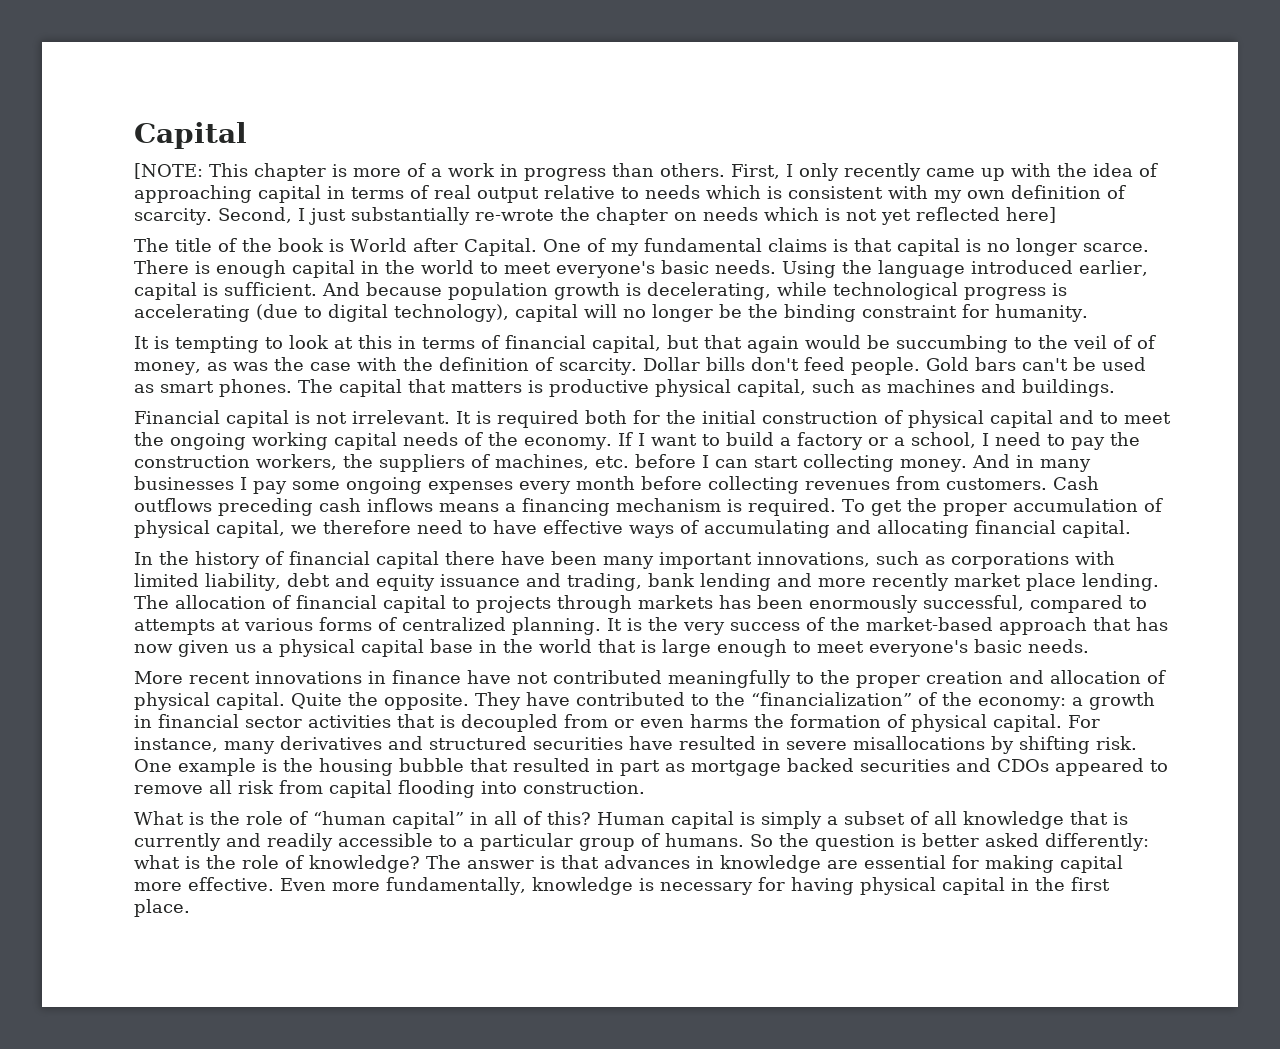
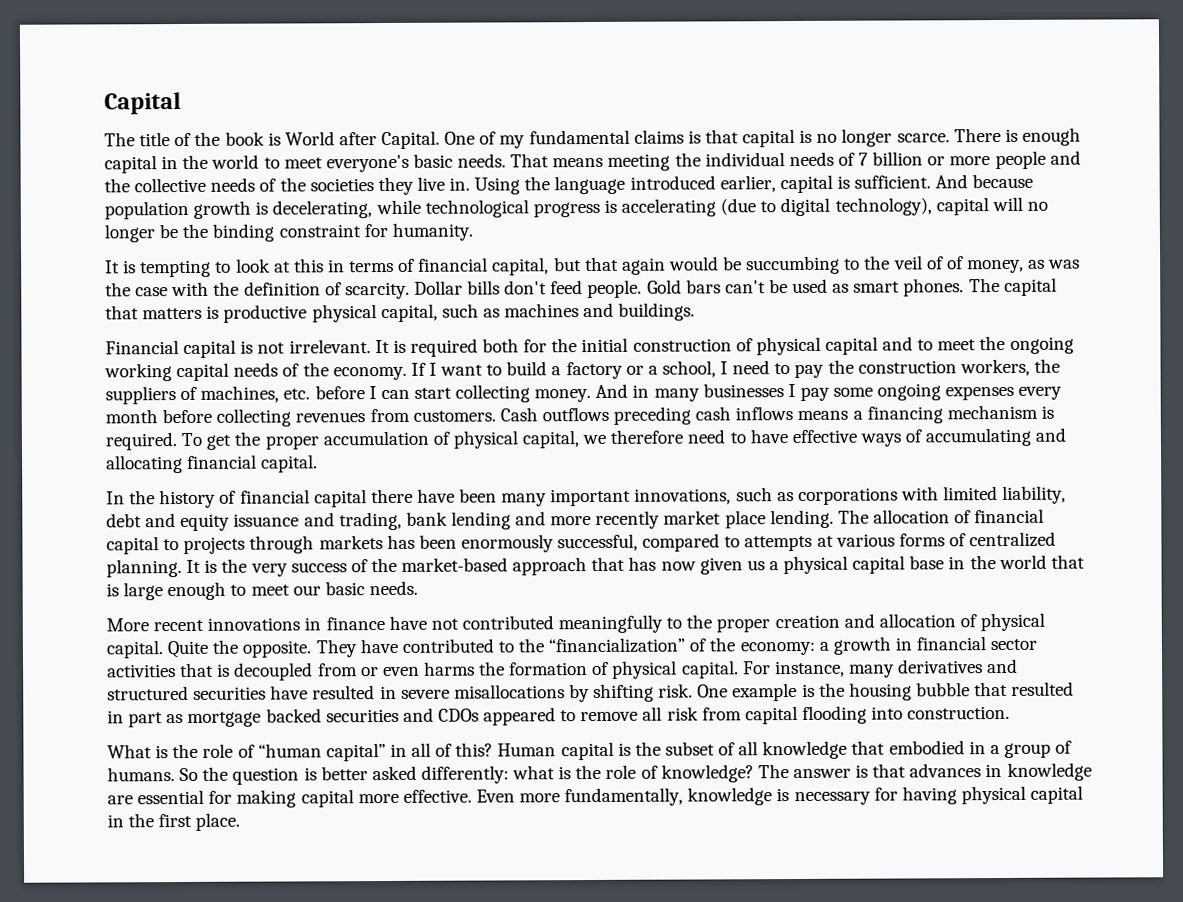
[134,163,1158,181] [134,185,1126,203] [134,207,1056,225] // [NOTE: This chapter is more of a work in progress than others. First, I only recently came up with the idea of approaching capital in terms of real output relative to needs which is consistent with my own definition of scarcity. Second, I just substantially re-wrote the chapter on needs which is not yet reflected here] -> (181, 103) none
(776, 267) none -> [510,150,1081,171] [104,176,471,196] That means meeting the individual needs of 7 billion or more people and the collective needs of the societies they live in.
[869,640,968,657] everyone's -> [292,585,321,596] our
[761,811,838,829] simply a -> [634,741,661,756] the
[1113,812,1128,825] [134,833,573,851] is currently and readily accessible to a particular -> [888,740,1000,755] embodied in a

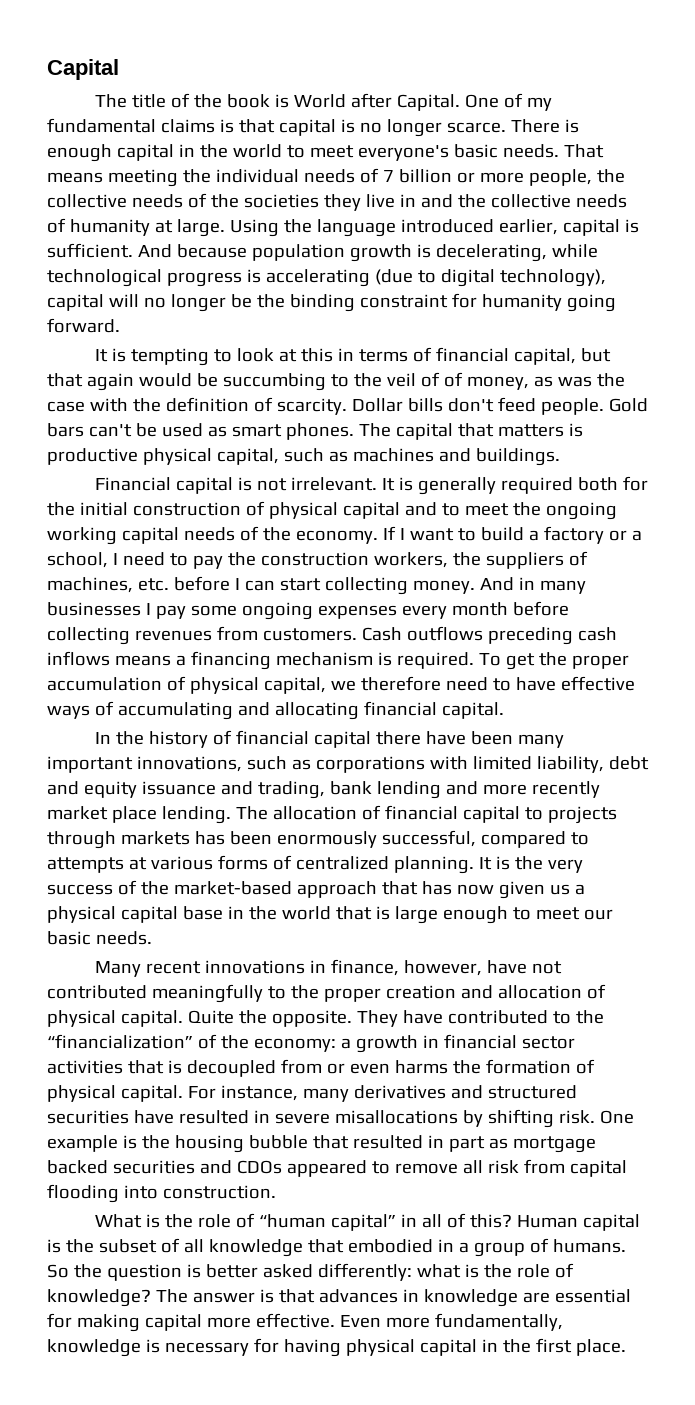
[994,150,1081,170] people and -> [528,169,592,186] people,
[449,177,471,191] in. -> [399,194,627,208] [47,218,225,237] in and the collective needs of humanity at large.
[391,222,473,241] humanity. -> [481,294,616,312] [47,318,120,333] humanity going forward.
(406, 346) none -> [417,477,496,495] generally
[106,618,149,632] More -> [94,961,141,977] Many
[325,617,385,631] finance -> [330,959,482,976] finance, however,

